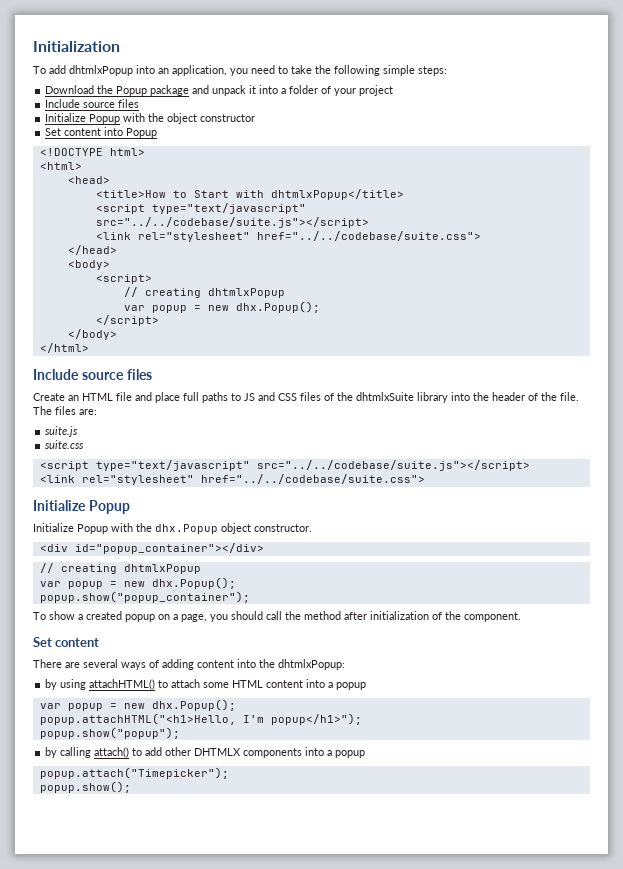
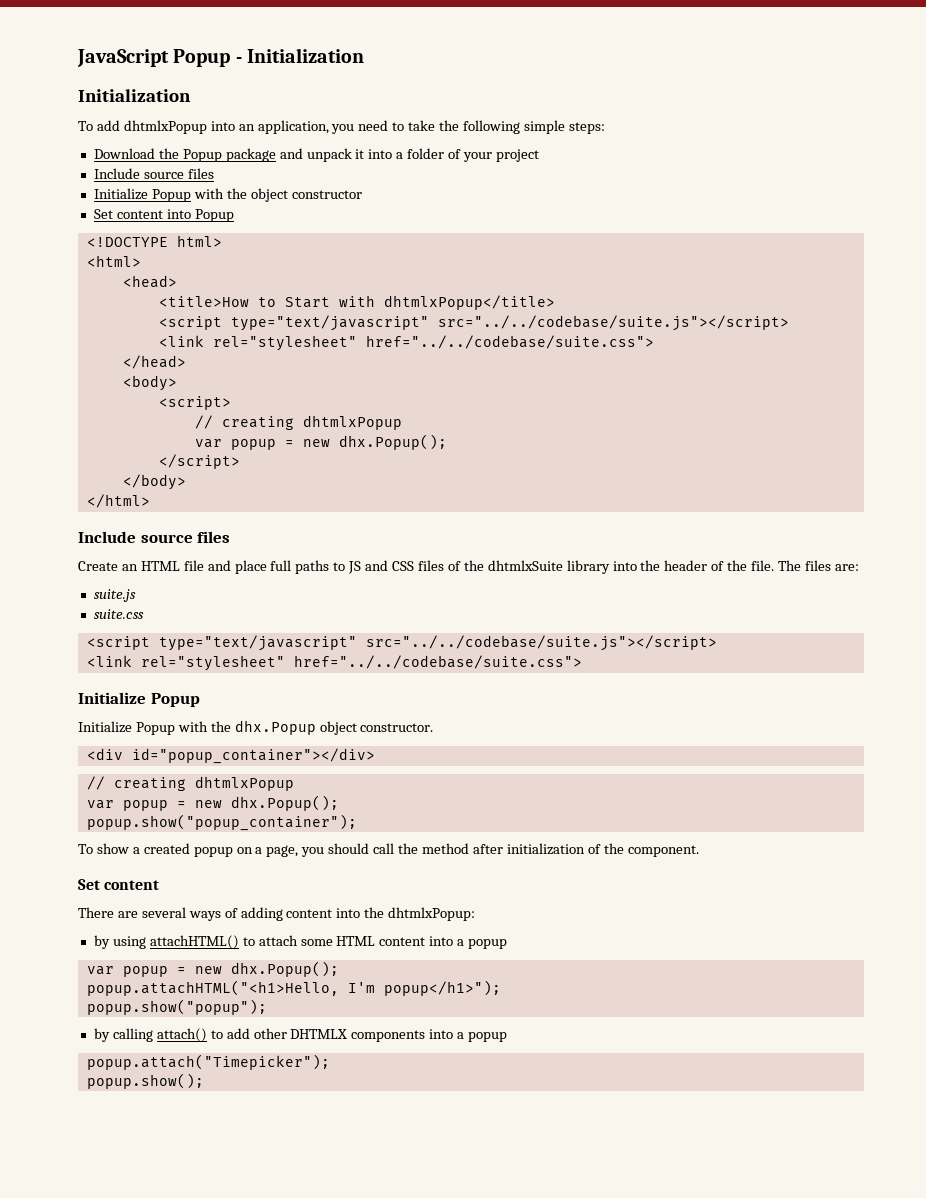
(33, 46) none -> [77,48,364,67] JavaScript Popup - Initialization //

